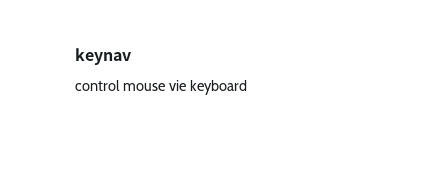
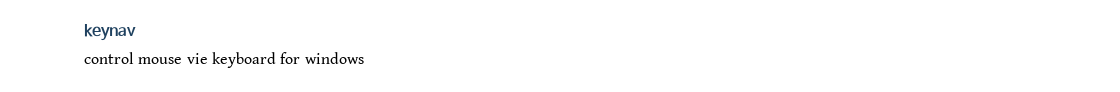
(247, 87) none -> [280,52,364,64] for windows

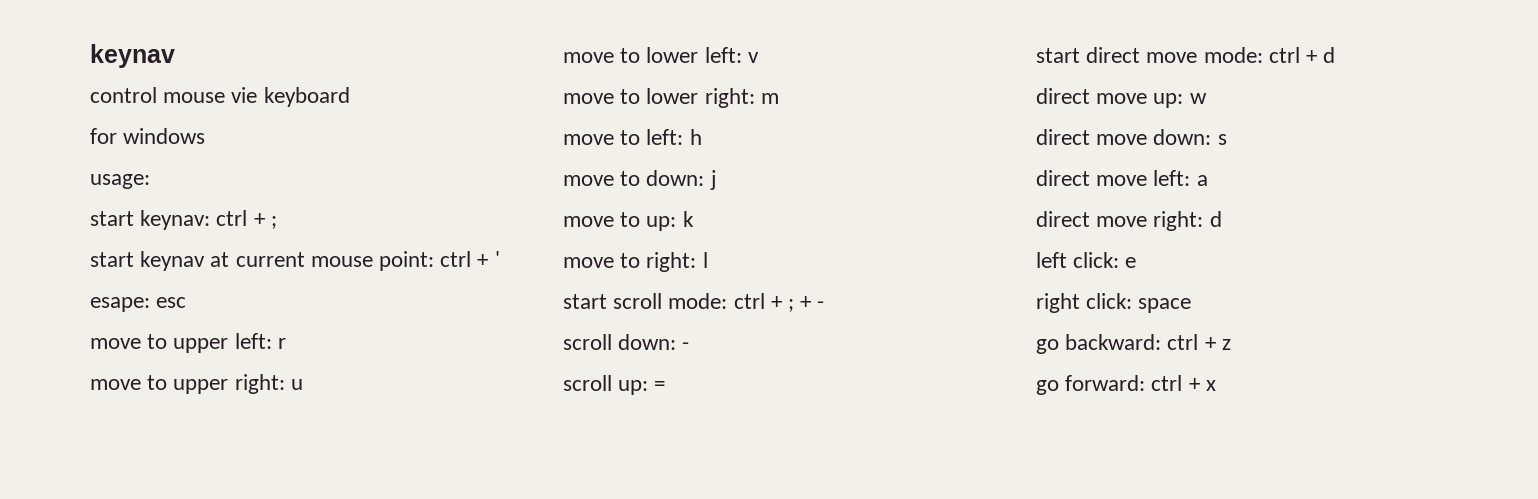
(276, 60) none -> (350, 97) //
(364, 58) none -> [90,174,150,189] [90,210,277,230] [90,251,500,271] [90,297,187,312] [90,333,286,353] [90,374,303,394] [563,47,759,63] [563,88,779,108] [563,129,702,145] [563,170,717,190] [563,211,694,231] [563,252,708,272] [563,293,825,312] [563,334,690,350] [563,375,666,395] [1036,47,1336,63] [1036,88,1207,108] [1036,129,1227,145] [1036,170,1208,186] [1036,211,1222,231] [1036,252,1137,268] [1036,293,1192,313] [1036,334,1231,354] [1036,375,1216,395] // usage: // start keynav: ctrl + ; // start keynav at current mouse point: ctrl + ' // esape: esc // move to upper left: r // move to upper right: u // move to lower left: v // move to lower right: m // move to left: h // move to down: j // move to up: k // move to right: l // start scroll mode: ctrl + ; + - // scroll down: - // scroll up: = // start direct move mode: ctrl + d // direct move up: w // direct move down: s // direct move left: a // direct move right: d // left click: e // right click: space // go backward: ctrl + z // go forward: ctrl + x

